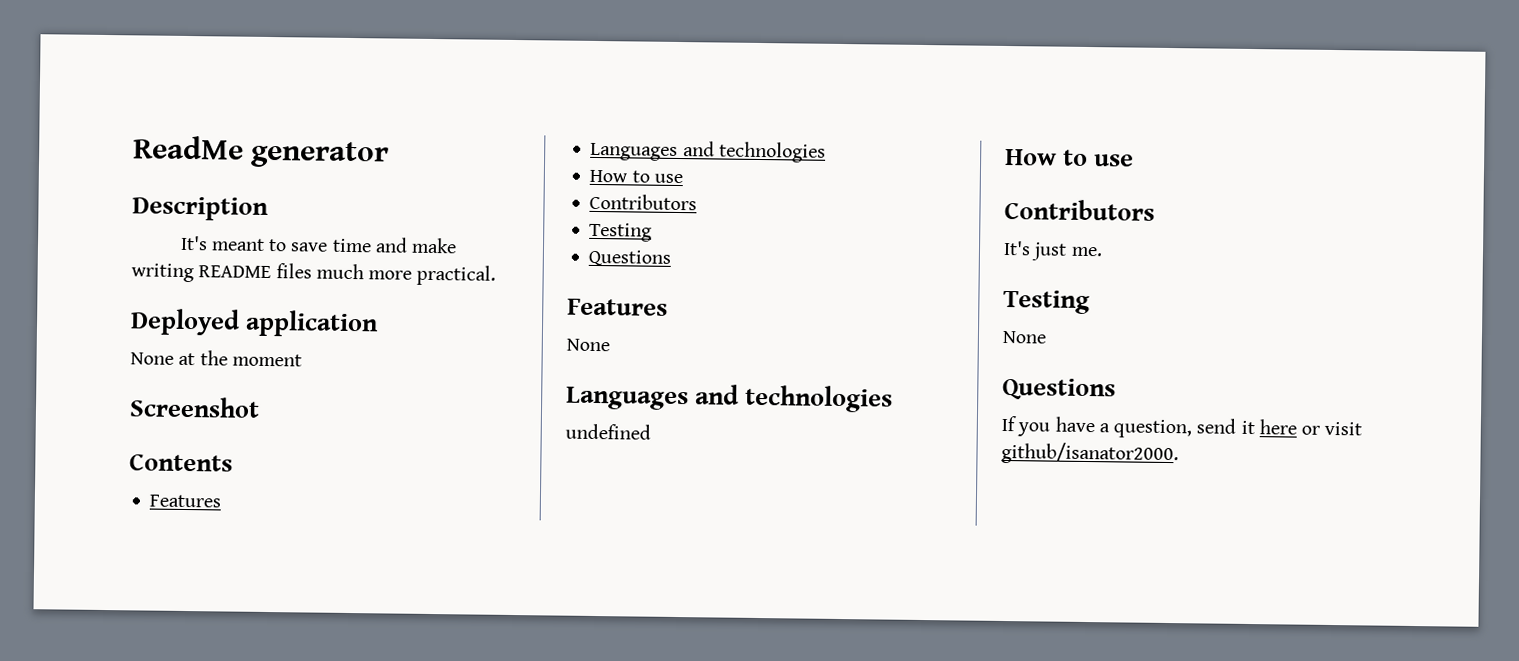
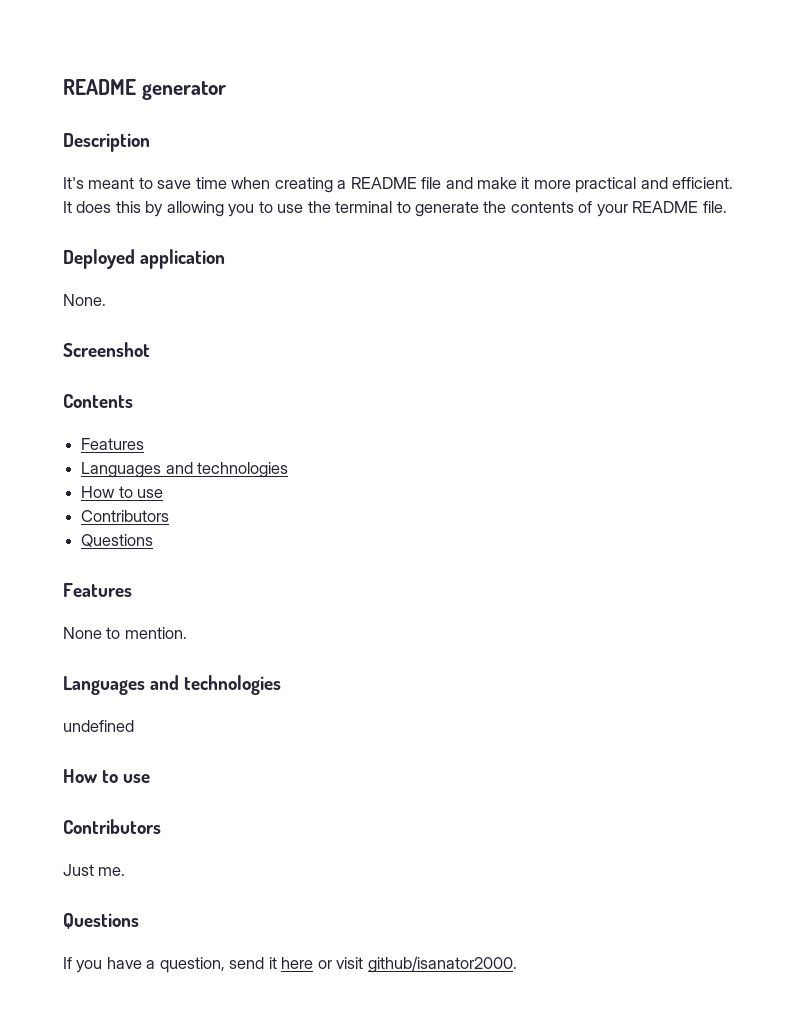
[133,135,244,160] ReadMe -> [63,79,136,95] README
[374,237,458,254] [131,263,497,286] [130,308,380,338] [130,350,302,367] and make writing README files much more practical. // Deployed application // None at the moment -> [231,177,734,193] [63,201,727,217] [63,249,226,269] [63,294,106,306] when creating a README file and make it more practical and efficient. It does this by allowing you to use the terminal to generate the contents of your README file. // Deployed application // None.
[589,222,653,242] // Testing -> (170, 516) none
(610, 345) none -> [106,627,187,639] to mention.
[1003,240,1068,261] It's just -> [63,864,94,876] Just
[1003,289,1090,315] [1002,330,1047,344] // Testing // None -> (126, 871) none

